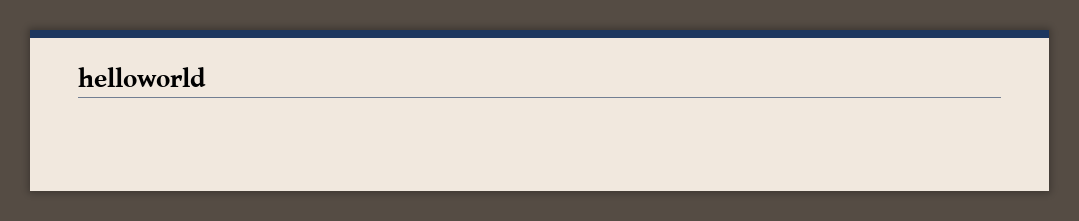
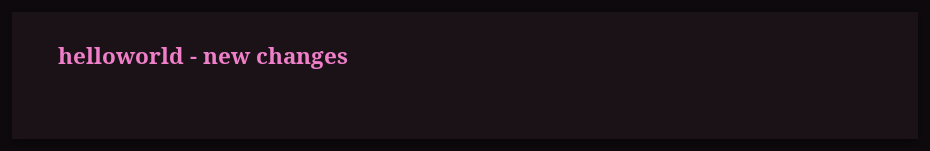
(206, 77) none -> [190,47,349,69] - new changes

